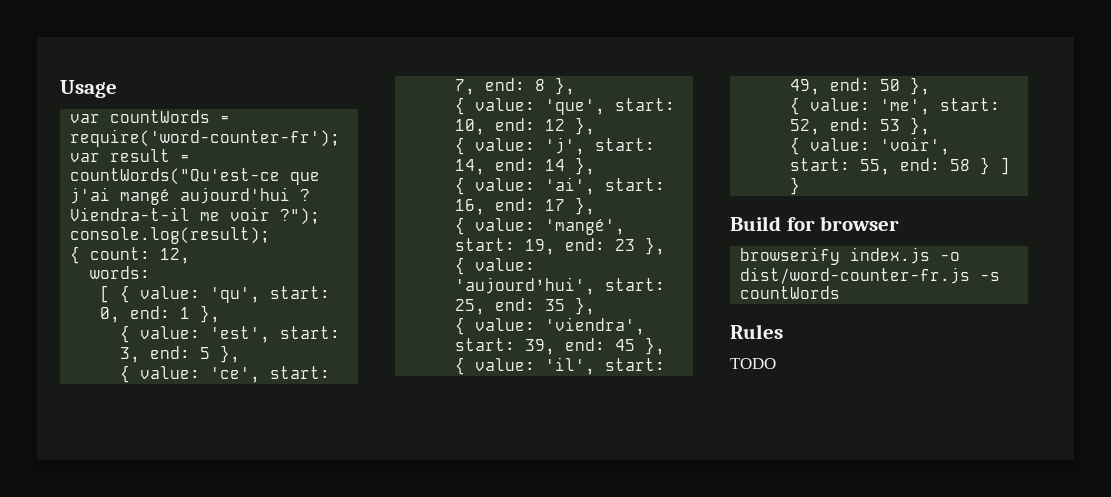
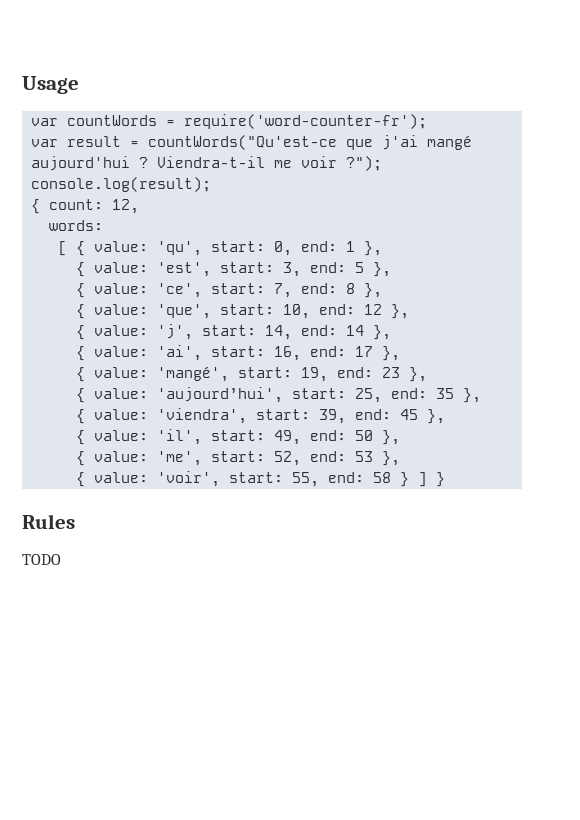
[730,216,900,231] [740,247,961,265] [740,267,1001,284] [740,286,841,299] // Build for browser // browserify index.js -o dist/word-counter-fr.js -s countWords -> (446, 479) none

